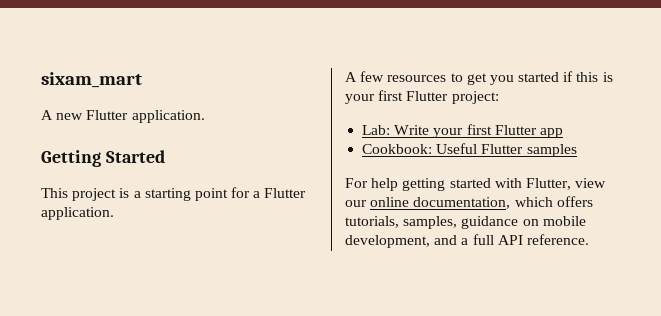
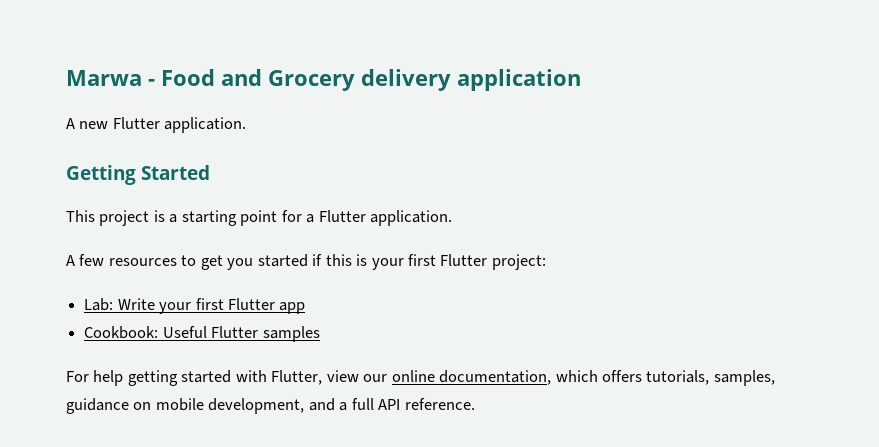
[41,72,142,88] sixam_mart -> [66,69,581,91] Marwa - Food and Grocery delivery application

